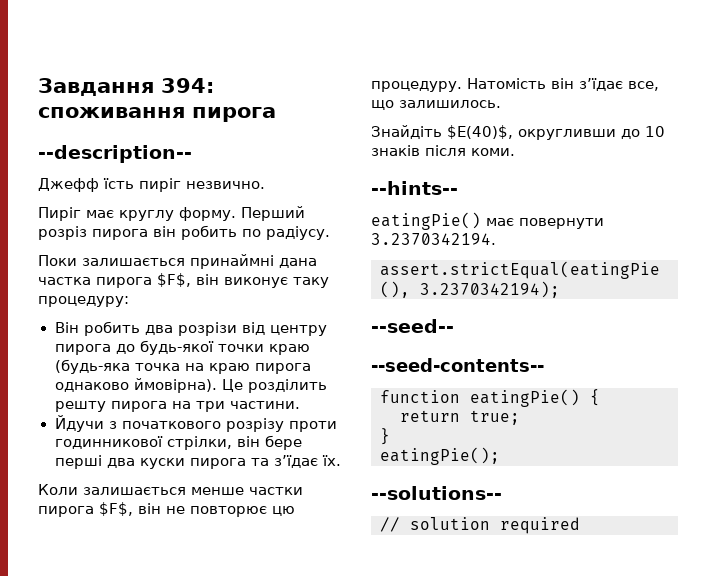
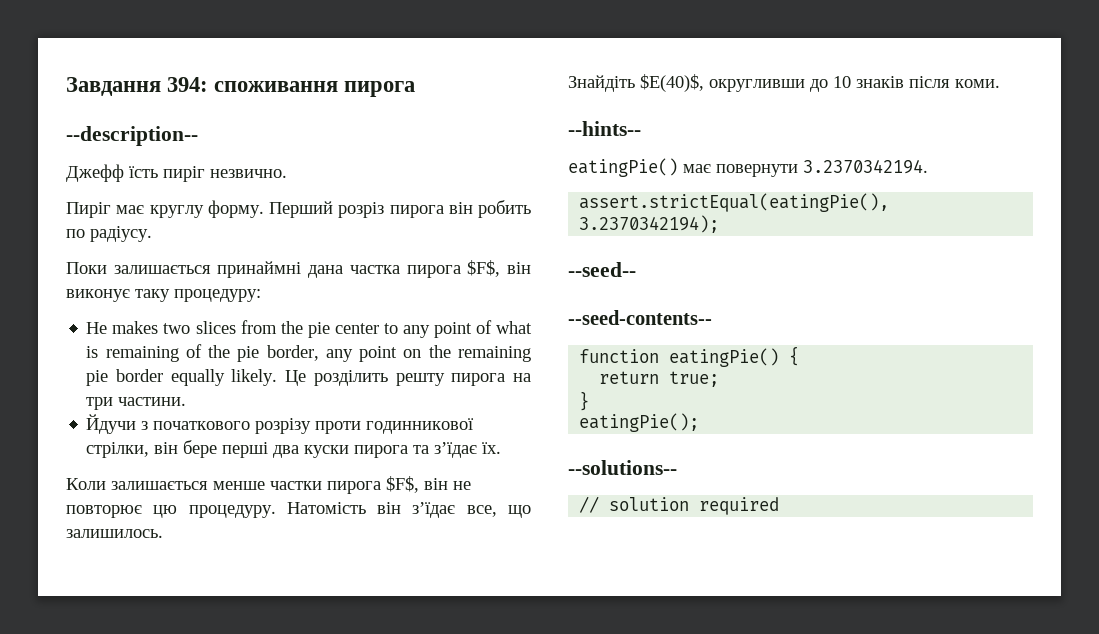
[54,321,327,336] [54,340,310,355] [54,359,311,374] [54,378,217,393] Він робить два розрізи від центру пирога до будь-якої точки краю (будь-яка точка на краю пирога однаково ймовірна). -> [86,320,532,338] [86,344,531,362] [86,369,278,386] He makes two slices from the pie center to any point of what is remaining of the pie border, any point on the remaining pie border equally likely.

